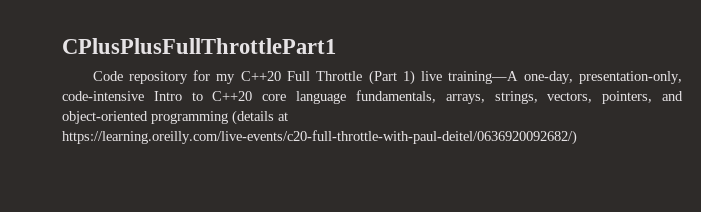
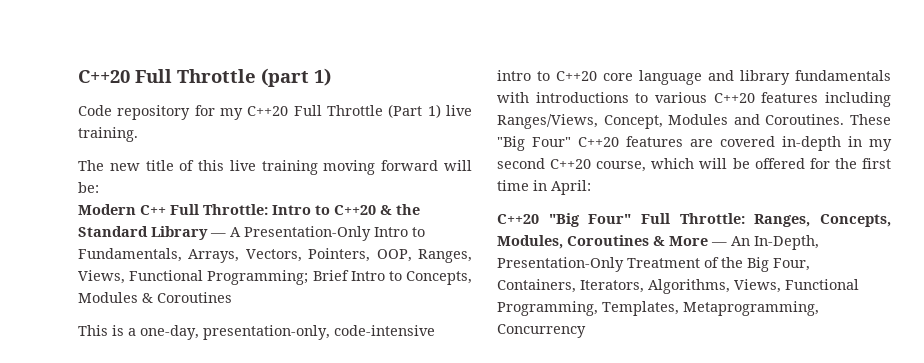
[62,38,336,54] CPlusPlusFullThrottlePart1 -> [78,68,331,87] C++20 Full Throttle (part 1)
[448,71,519,84] training—A -> [78,127,138,142] [78,160,472,175] [78,182,99,193] [78,204,420,215] [78,226,425,241] [78,248,472,263] [78,270,473,285] [78,292,232,303] [78,325,136,336] training. // The new title of this live training moving forward will be: // Modern C++ Full Throttle: Intro to C++20 & the Standard Library — A Presentation-Only Intro to Fundamentals, Arrays, Vectors, Pointers, OOP, Ranges, Views, Functional Programming; Brief Intro to Concepts, Modules & Coroutines // This is a
[153,91,182,101] Intro -> [497,70,531,81] intro
[355,90,683,104] [62,110,288,125] [62,130,577,145] fundamentals, arrays, strings, vectors, pointers, and object-oriented programming (details at https://learning.oreilly.com/live-events/c20-full-throttle-with-paul-deitel/0636920092682/) -> [708,70,891,85] [497,92,891,107] [497,114,891,129] [497,136,892,151] [497,158,891,172] [497,180,591,195] [497,213,891,227] [497,235,819,250] [497,257,810,272] [497,279,859,294] [497,301,819,316] [497,324,586,338] and library fundamentals with introductions to various C++20 features including Ranges/Views, Concept, Modules and Coroutines. These "Big Four" C++20 features are covered in-depth in my second C++20 course, which will be offered for the first time in April: // C++20 "Big Four" Full Throttle: Ranges, Concepts, Modules, Coroutines & More — An In-Depth, Presentation-Only Treatment of the Big Four, Containers, Iterators, Algorithms, Views, Functional Programming, Templates, Metaprogramming, Concurrency

